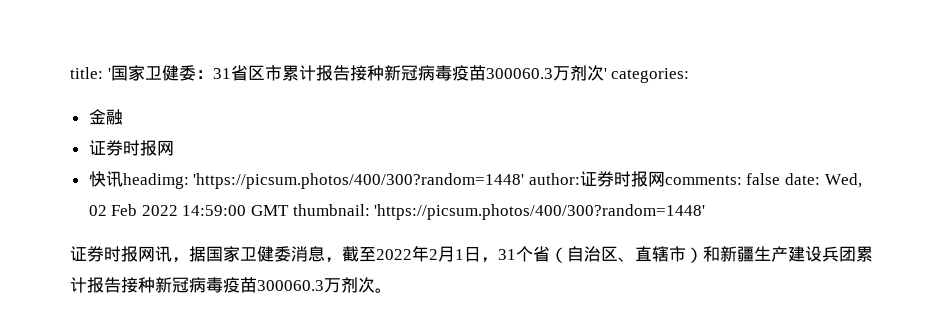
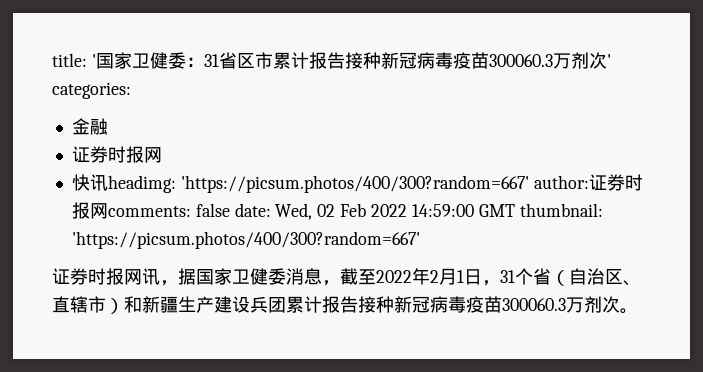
[193,173,525,189] 'https://picsum.photos/400/300?random=1448' -> [180,175,529,193] 'https://picsum.photos/400/300?random=667'
[374,204,706,220] 'https://picsum.photos/400/300?random=1448' -> [71,231,420,249] 'https://picsum.photos/400/300?random=667'

